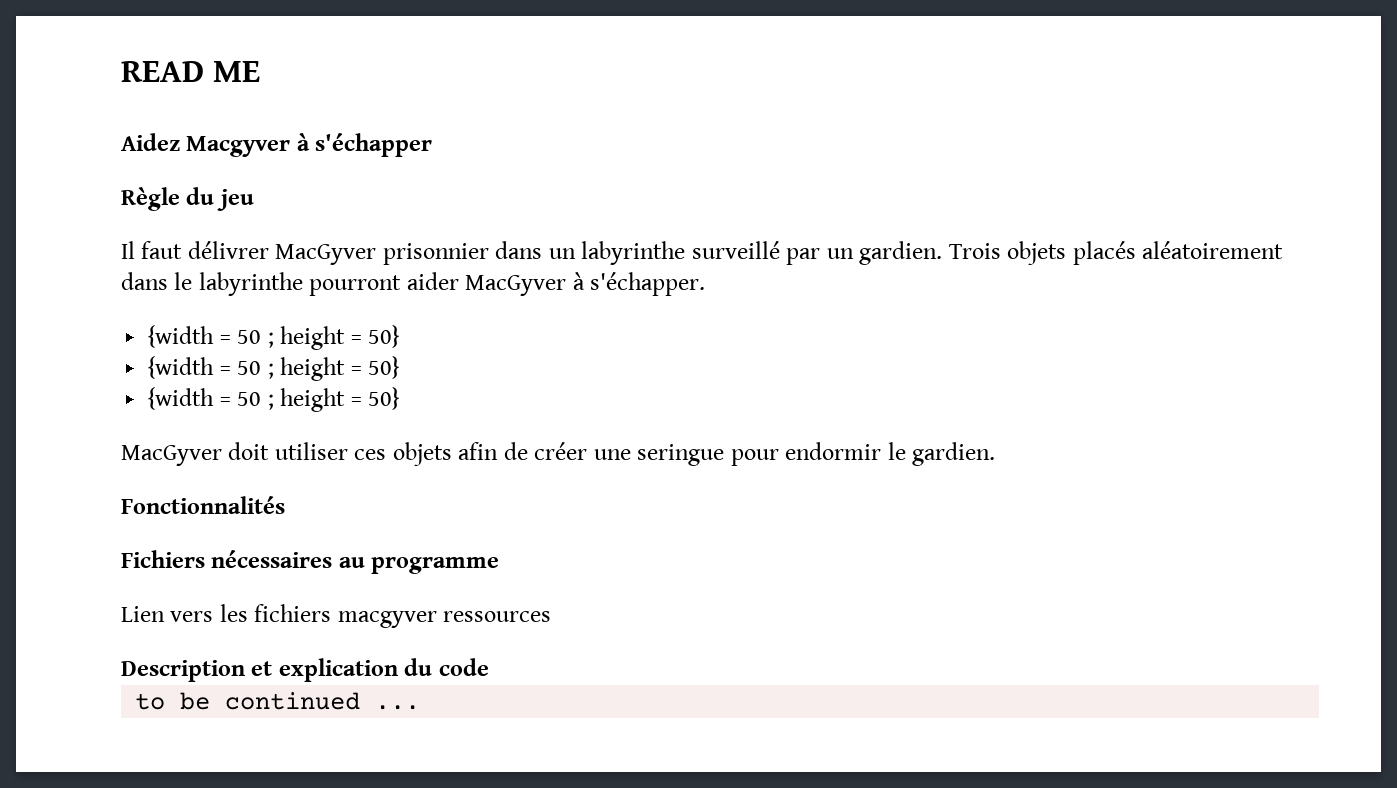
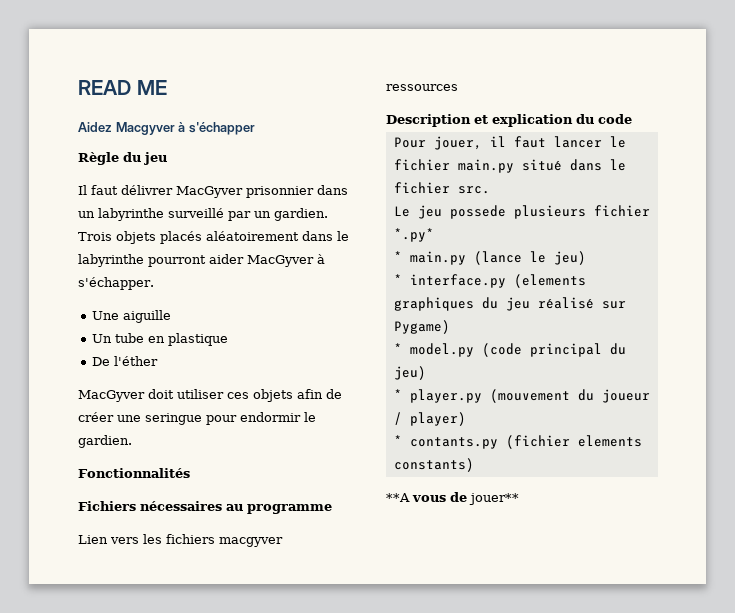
[147,325,401,350] [147,356,401,381] [147,387,401,412] {width = 50 ; height = 50} // {width = 50 ; height = 50} // {width = 50 ; height = 50} -> [92,310,172,323] [92,333,229,346] [92,356,159,366] Une aiguille // Un tube en plastique // De l'éther
[135,692,421,710] to be continued ... -> [393,136,626,150] [393,159,626,173] [393,182,490,194] [393,205,650,219] [393,228,434,242] [393,251,586,265] [393,274,586,288] [393,297,626,311] [393,320,450,334] [393,343,626,357] [393,366,426,380] [393,389,650,403] [393,412,466,426] [393,435,642,449] [393,458,474,472] [386,492,519,505] Pour jouer, il faut lancer le fichier main.py situé dans le fichier src. // Le jeu possede plusieurs fichier *.py* // * main.py (lance le jeu) // * interface.py (elements graphiques du jeu réalisé sur Pygame) // * model.py (code principal du jeu) // * player.py (mouvement du joueur / player) // * contants.py (fichier elements constants) // **A vous de jouer**

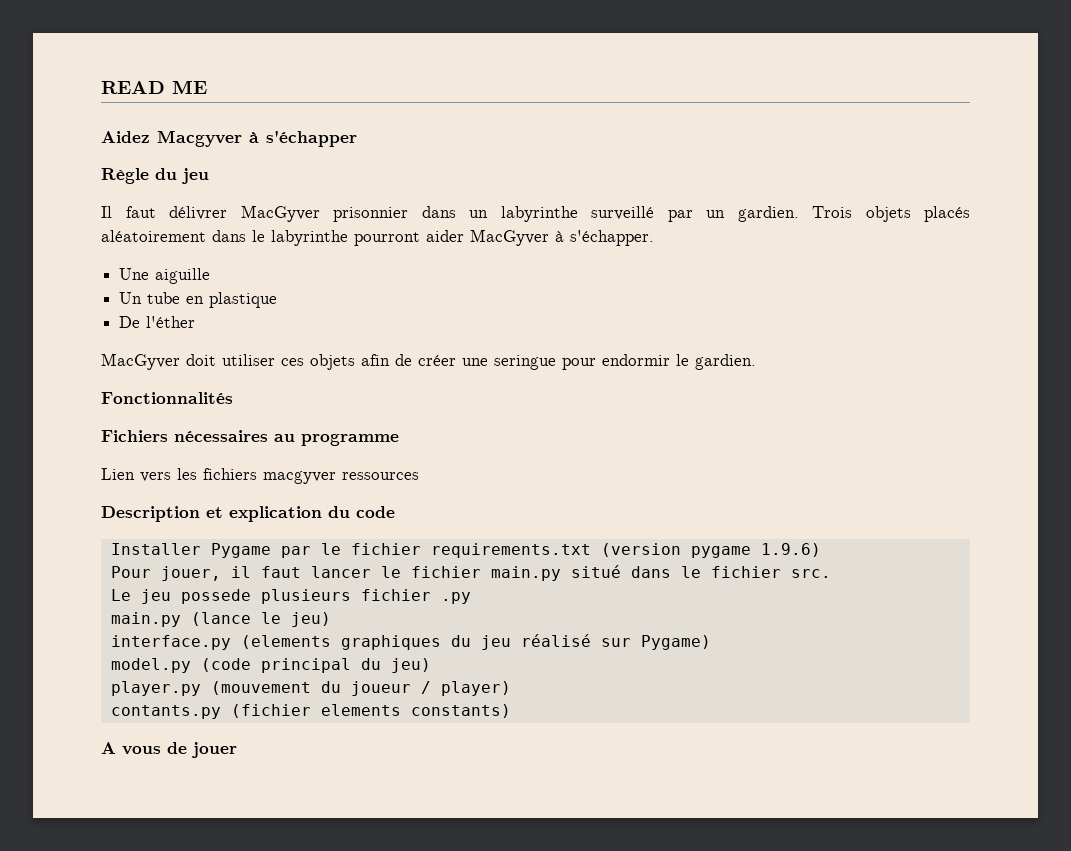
(632, 119) none -> [110,543,821,558] // Installer Pygame par le fichier requirements.txt (version pygame 1.9.6)
[393,228,434,242] [393,251,402,262] *.py* // * -> [440,592,471,604] .py //
[393,274,402,285] * -> (331, 619) none
[393,343,402,354] * -> (711, 642) none
[393,389,402,400] * -> (431, 665) none
[393,435,402,446] * -> (511, 688) none
[386,493,410,502] **A -> [101,742,116,754] A
[469,493,519,505] jouer** -> [192,742,237,758] jouer

